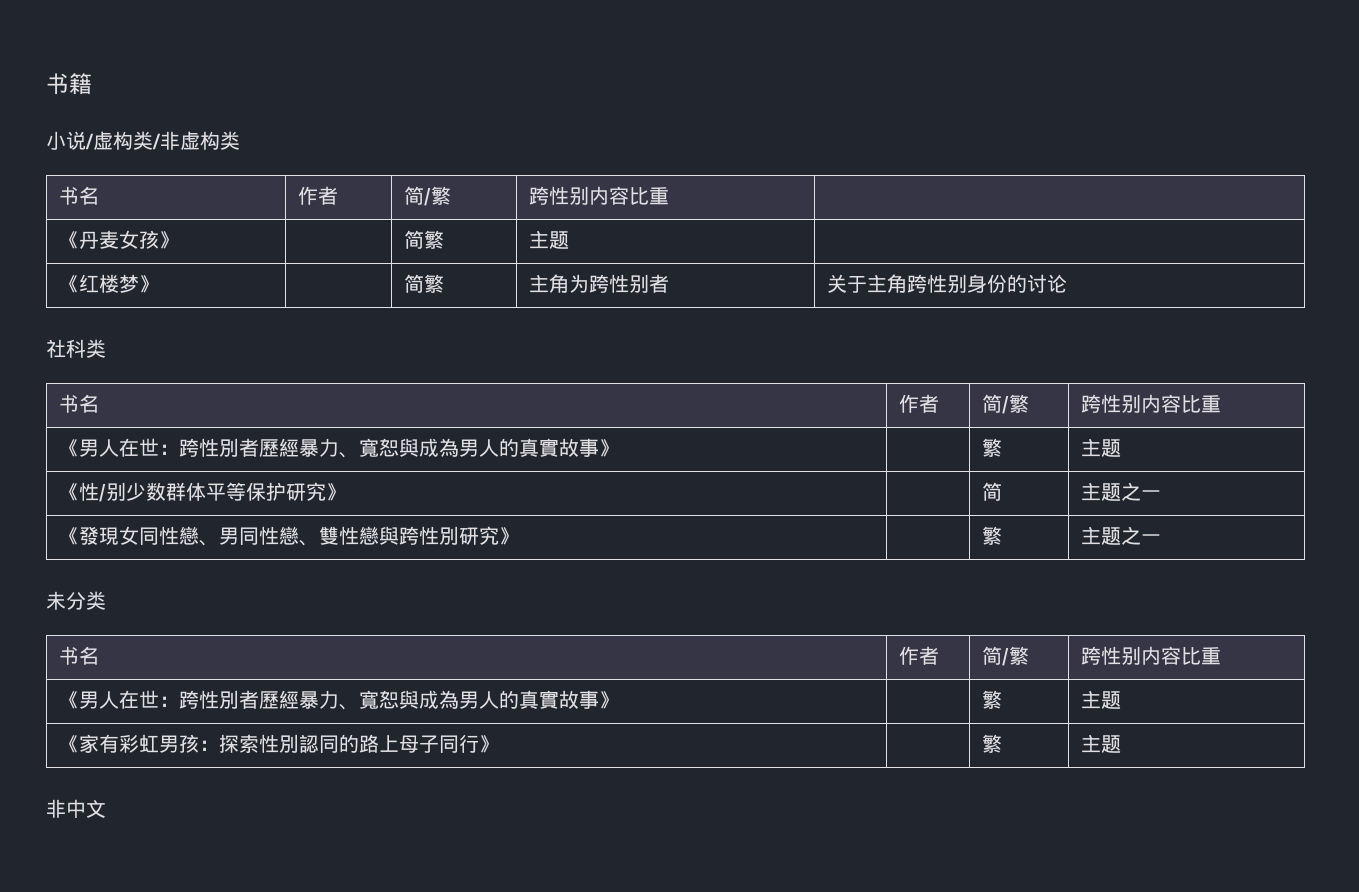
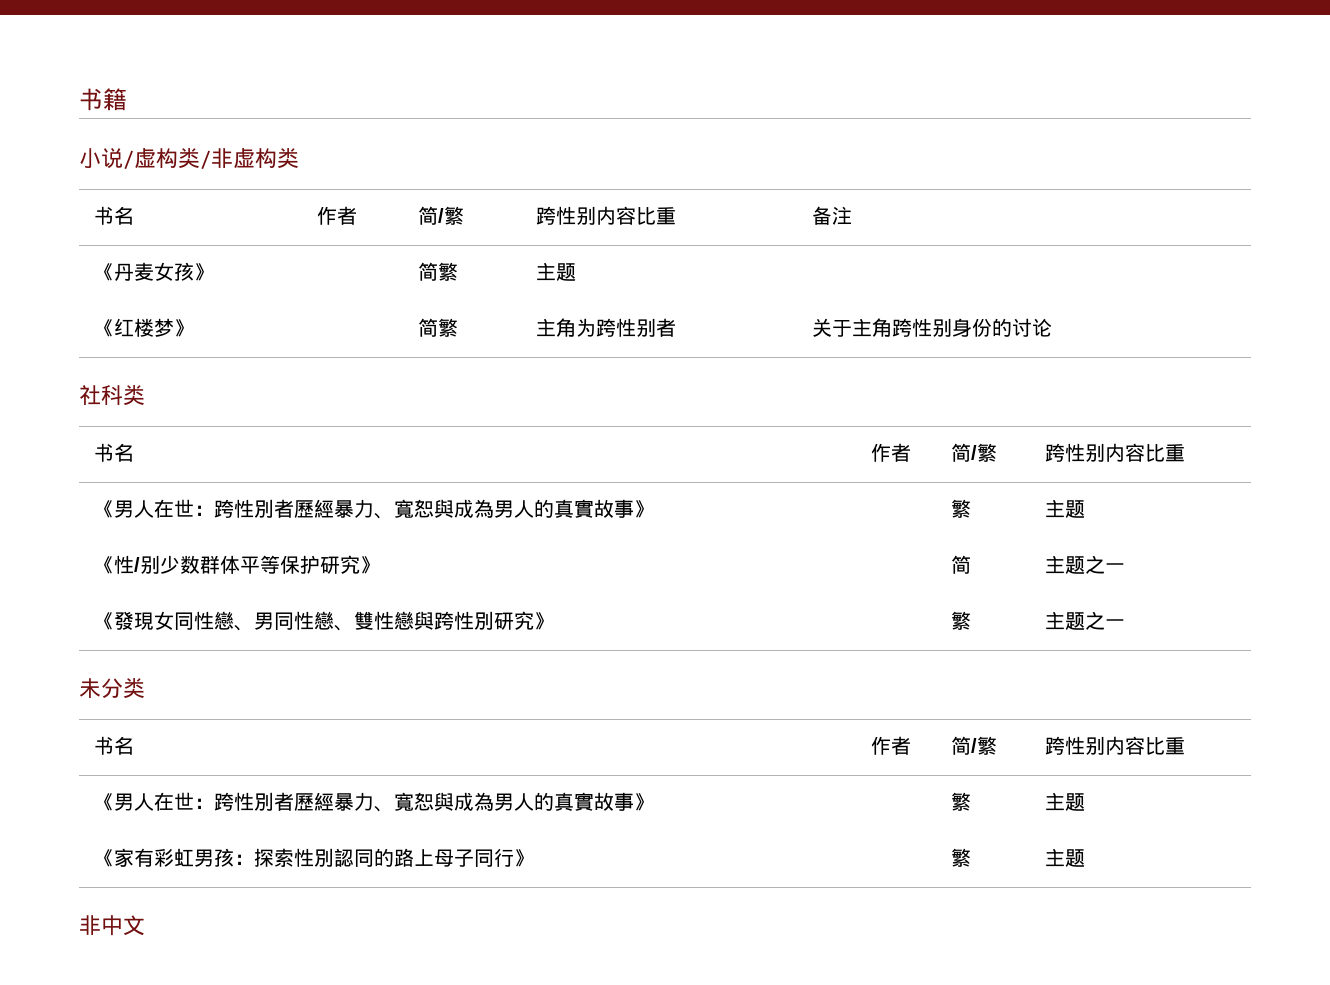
(670, 196) none -> [811,206,852,225] 备注

